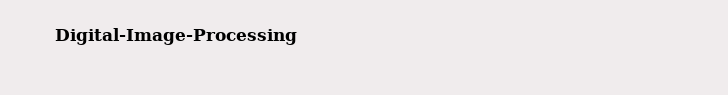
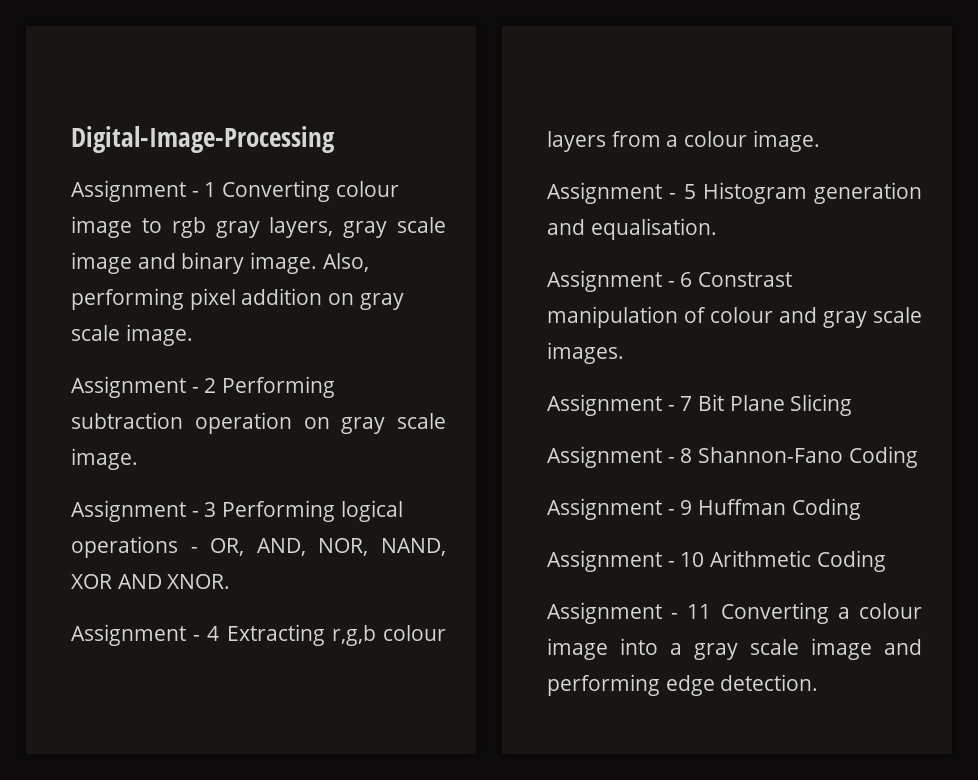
(297, 36) none -> [71,180,399,202] [71,216,446,238] [71,252,369,274] [71,288,404,310] [71,324,193,346] [71,376,336,398] [71,412,446,434] [71,448,138,470] [71,500,403,522] [71,536,447,558] [71,574,231,589] [71,624,446,646] [547,130,820,152] [547,182,922,204] [547,218,717,240] [547,270,793,292] [547,306,922,328] [547,342,624,364] [547,394,853,416] [547,446,918,468] [547,498,861,520] [547,550,886,572] [547,602,922,624] [547,638,922,660] [547,674,819,696] // Assignment - 1 Converting colour image to rgb gray layers, gray scale image and binary image. Also, performing pixel addition on gray scale image. // Assignment - 2 Performing subtraction operation on gray scale image. // Assignment - 3 Performing logical operations - OR, AND, NOR, NAND, XOR AND XNOR. // Assignment - 4 Extracting r,g,b colour layers from a colour image. // Assignment - 5 Histogram generation and equalisation. // Assignment - 6 Constrast manipulation of colour and gray scale images. // Assignment - 7 Bit Plane Slicing // Assignment - 8 Shannon-Fano Coding // Assignment - 9 Huffman Coding // Assignment - 10 Arithmetic Coding // Assignment - 11 Converting a colour image into a gray scale image and performing edge detection.

